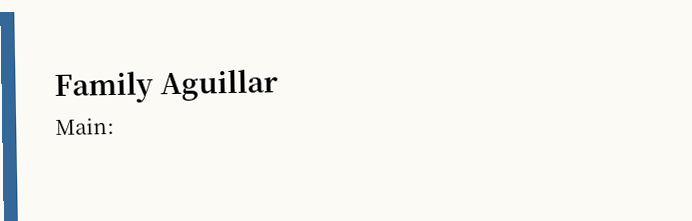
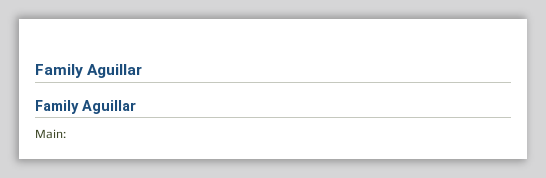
[54,69,278,104] Family Aguillar -> [35,64,143,78] [35,100,136,114] Family Aguillar // Family Aguillar

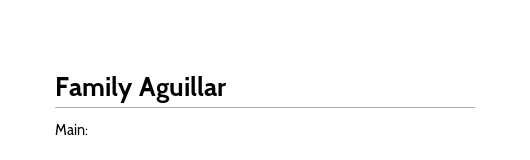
[35,64,143,78] [35,100,136,114] Family Aguillar // Family Aguillar -> [55,76,228,103] Family Aguillar

